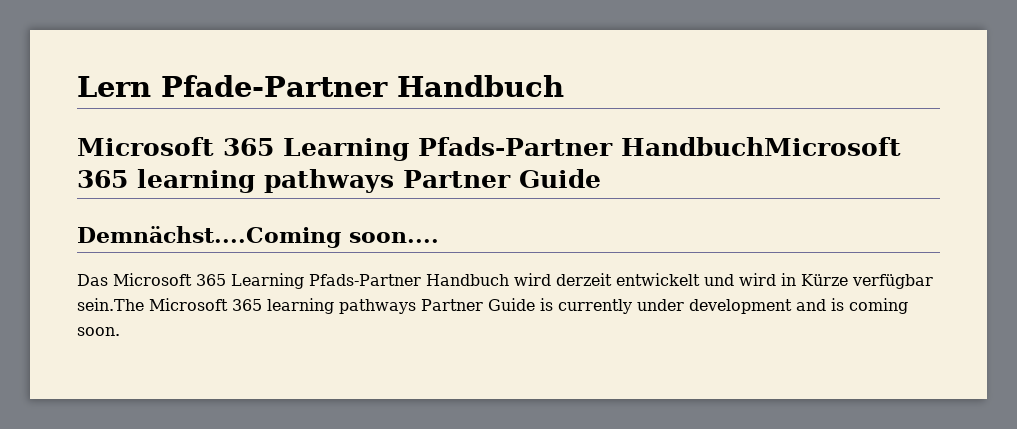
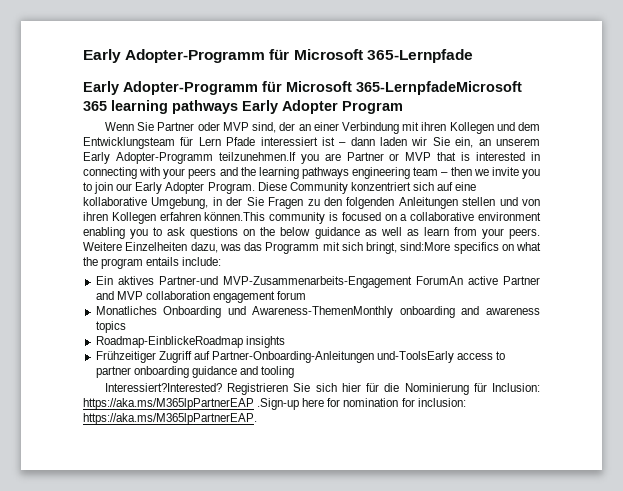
[77,75,564,97] [77,137,901,161] [77,169,601,193] [77,226,439,248] [77,273,933,289] [77,298,908,314] [77,327,120,336] Lern Pfade-Partner Handbuch // Microsoft 365 Learning Pfads-Partner HandbuchMicrosoft 365 learning pathways Partner Guide // Demnächst....Coming soon.... // Das Microsoft 365 Learning Pfads-Partner Handbuch wird derzeit entwickelt und wird in Kürze verfügbar sein.The Microsoft 365 learning pathways Partner Guide is currently under development and is coming soon. -> [83,49,473,63] [83,81,522,95] [83,100,403,114] [105,122,540,134] [83,137,540,149] [83,152,540,164] [83,167,541,179] [83,182,477,194] [83,197,540,209] [83,212,541,224] [83,227,540,239] [83,242,541,254] [83,257,222,269] [95,276,540,288] [95,291,307,303] [95,306,540,318] [95,321,126,333] [95,336,285,348] [95,351,506,363] [95,366,295,378] [105,383,540,395] [83,398,466,410] [83,413,257,425] Early Adopter-Programm für Microsoft 365-Lernpfade // Early Adopter-Programm für Microsoft 365-LernpfadeMicrosoft 365 learning pathways Early Adopter Program // Wenn Sie Partner oder MVP sind, der an einer Verbindung mit ihren Kollegen und dem Entwicklungsteam für Lern Pfade interessiert ist – dann laden wir Sie ein, an unserem Early Adopter-Programm teilzunehmen.If you are Partner or MVP that is interested in connecting with your peers and the learning pathways engineering team – then we invite you to join our Early Adopter Program. Diese Community konzentriert sich auf eine kollaborative Umgebung, in der Sie Fragen zu den folgenden Anleitungen stellen und von ihren Kollegen erfahren können.This community is focused on a collaborative environment enabling you to ask questions on the below guidance as well as learn from your peers. Weitere Einzelheiten dazu, was das Programm mit sich bringt, sind:More specifics on what the program entails include: // Ein aktives Partner-und MVP-Zusammenarbeits-Engagement ForumAn active Partner and MVP collaboration engagement forum // Monatliches Onboarding und Awareness-ThemenMonthly onboarding and awareness topics // Roadmap-EinblickeRoadmap insights // Frühzeitiger Zugriff auf Partner-Onboarding-Anleitungen und-ToolsEarly access to partner onboarding guidance and tooling // Interessiert?Interested? Registrieren Sie sich hier für die Nominierung für Inclusion: https://aka.ms/M365lpPartnerEAP .Sign-up here for nomination for inclusion: https://aka.ms/M365lpPartnerEAP.

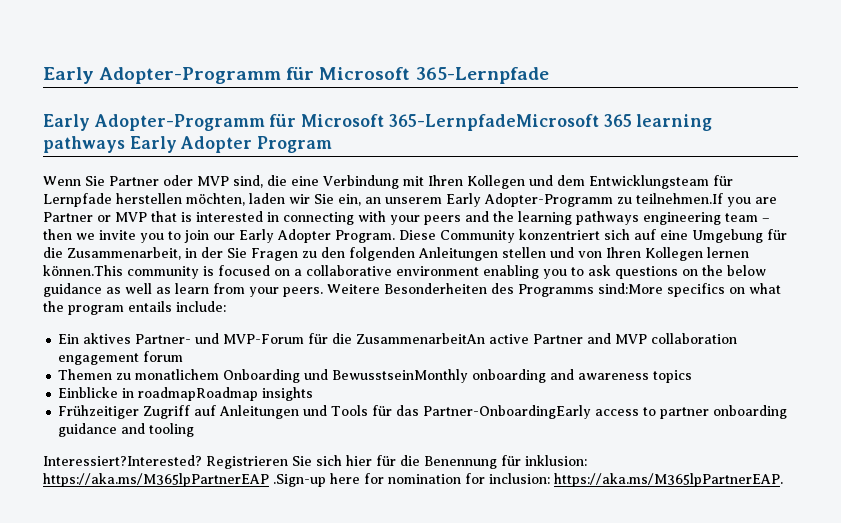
[279,122,339,131] der an einer -> [267,175,319,186] die eine
[421,122,447,131] ihren -> [428,175,463,186] Ihren
[198,137,375,146] Lern Pfade interessiert ist – dann -> [43,193,245,207] Lernpfade herstellen möchten,
[218,152,296,161] teilzunehmen.If -> [617,193,723,204] zu teilnehmen.If
[83,197,209,209] kollaborative Umgebung, -> [692,229,787,243] [43,247,181,260] Umgebung für die Zusammenarbeit,
[83,212,201,224] ihren Kollegen erfahren -> [606,247,749,261] Ihren Kollegen lernen
[125,242,397,254] Einzelheiten dazu, was das Programm mit sich bringt, -> [384,283,594,297] Besonderheiten des Programms
[158,276,463,288] Partner-und MVP-Zusammenarbeits-Engagement ForumAn -> [135,333,486,344] Partner- und MVP-Forum für die ZusammenarbeitAn
[95,306,157,315] Monatliches -> [58,369,220,380] Themen zu monatlichem
[252,306,394,318] Awareness-ThemenMonthly -> [332,369,469,383] BewusstseinMonthly
[95,336,243,348] Roadmap-EinblickeRoadmap -> [58,387,259,401] Einblicke in roadmapRoadmap
[211,351,455,363] Partner-Onboarding-Anleitungen und-ToolsEarly -> [219,405,592,419] Anleitungen und Tools für das Partner-OnboardingEarly
[404,383,540,395] Nominierung für Inclusion: -> [424,455,587,469] Benennung für inklusion:

